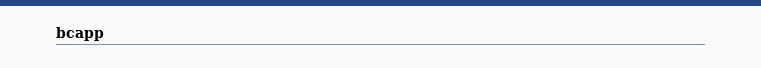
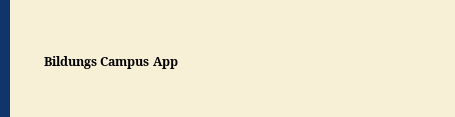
[56,27,104,41] bcapp -> [44,56,178,69] Bildungs Campus App

